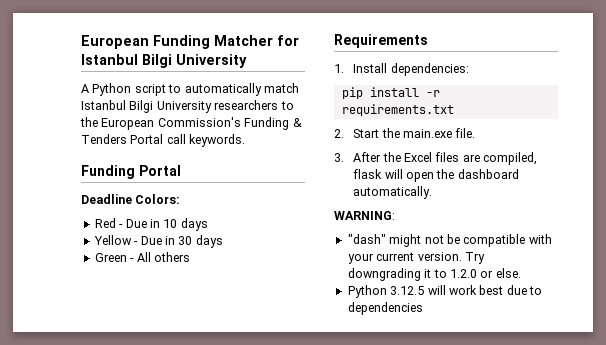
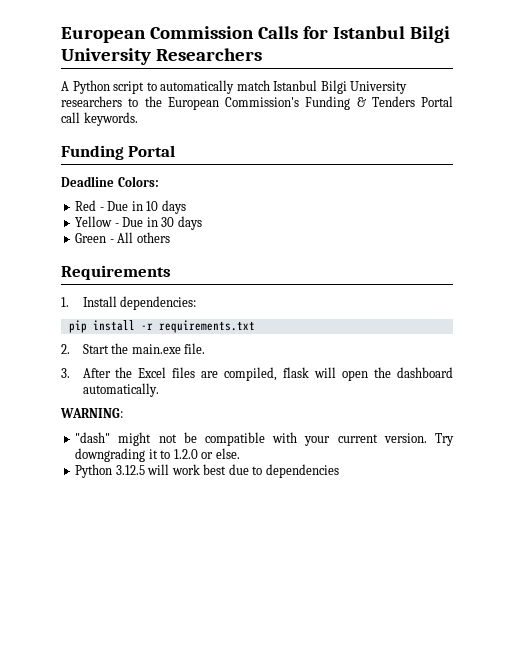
[81,35,273,49] European Funding Matcher -> [61,26,298,43] European Commission Calls
(247, 61) none -> [155,48,262,61] Researchers

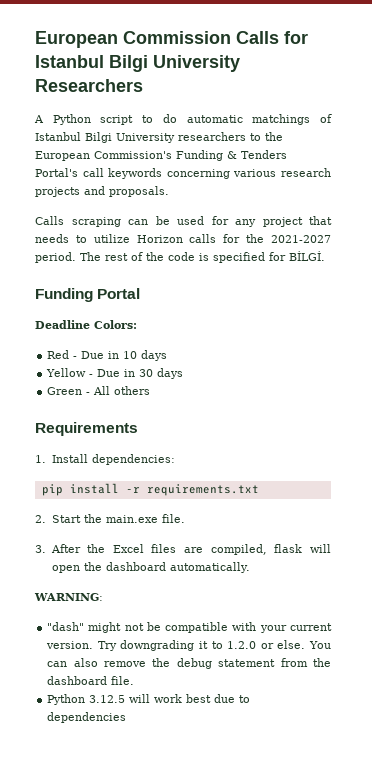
[160,80,270,94] automatically match -> [162,114,333,125] do automatic matchings of
[421,96,453,107] [61,112,138,126] Portal call keywords. -> [35,168,331,179] [35,186,169,197] [35,216,332,227] [35,234,331,243] [35,251,325,263] Portal's call keywords concerning various research projects and proposals. // Calls scraping can be used for any project that needs to utilize Horizon calls for the 2021-2027 period. The rest of the code is specified for BİLGİ.
(240, 453) none -> [309,641,332,649] [47,658,331,669] [47,676,135,685] You can also remove the debug statement from the dashboard file.

